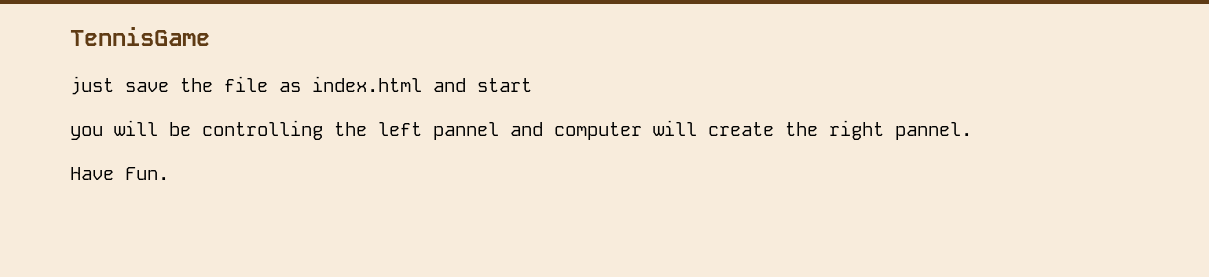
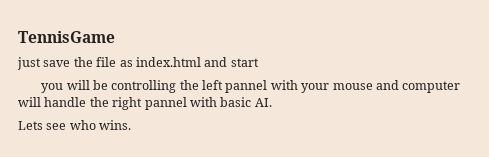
(499, 131) none -> [270,80,373,93] with your mouse
[708,122,774,136] create -> [44,97,87,107] handle
[895,122,972,140] [70,167,169,180] pannel. // Have Fun. -> [144,97,272,110] [18,120,132,130] pannel with basic AI. // Lets see who wins.

